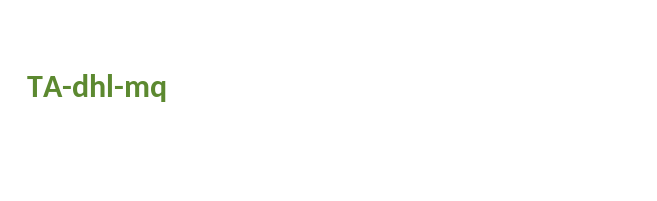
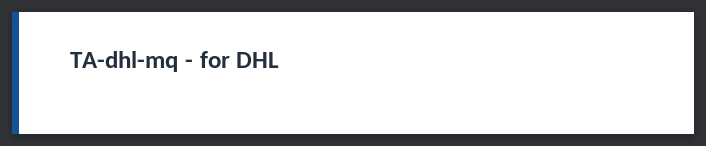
(167, 88) none -> [184,51,280,68] - for DHL

